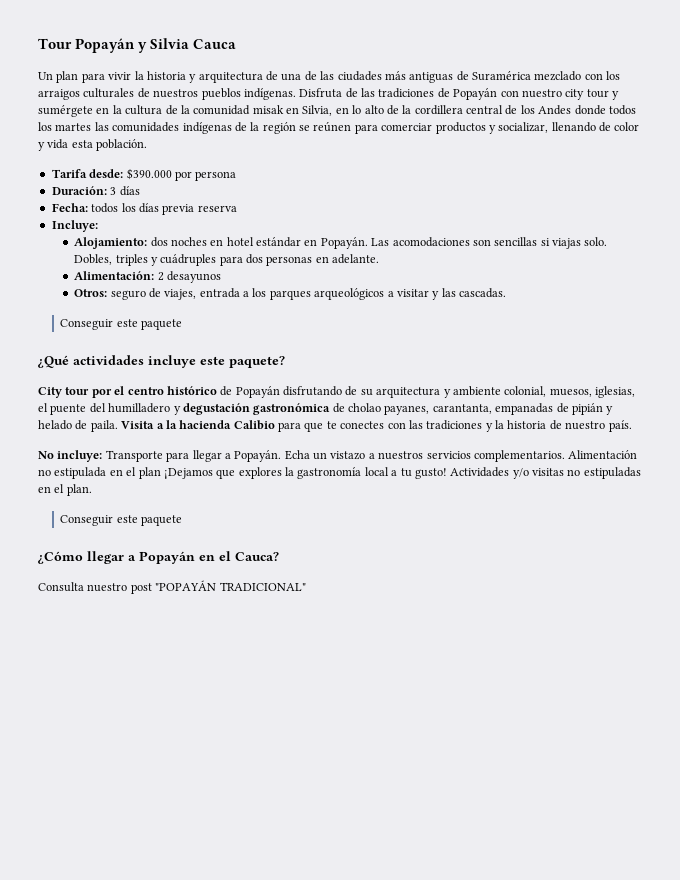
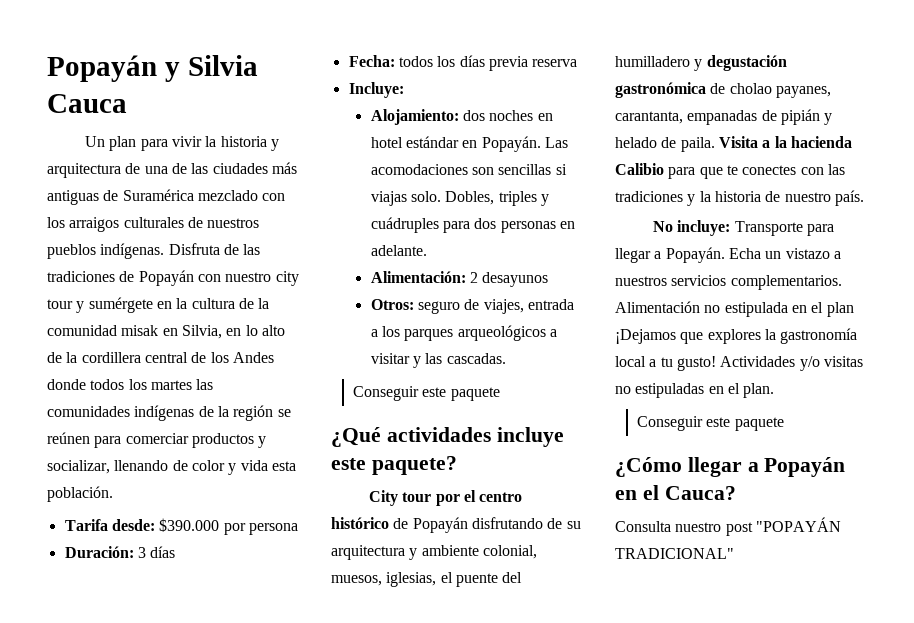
[38,38,72,49] Tour -> (47, 68) none

